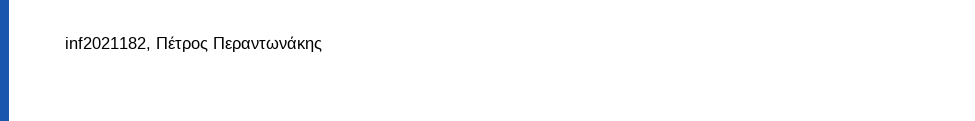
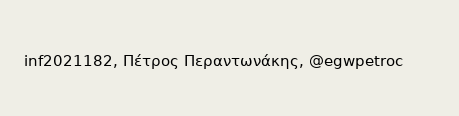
[213,36,322,52] Περαντωνάκης -> [184,54,403,69] Περαντωνάκης, @egwpetroc

